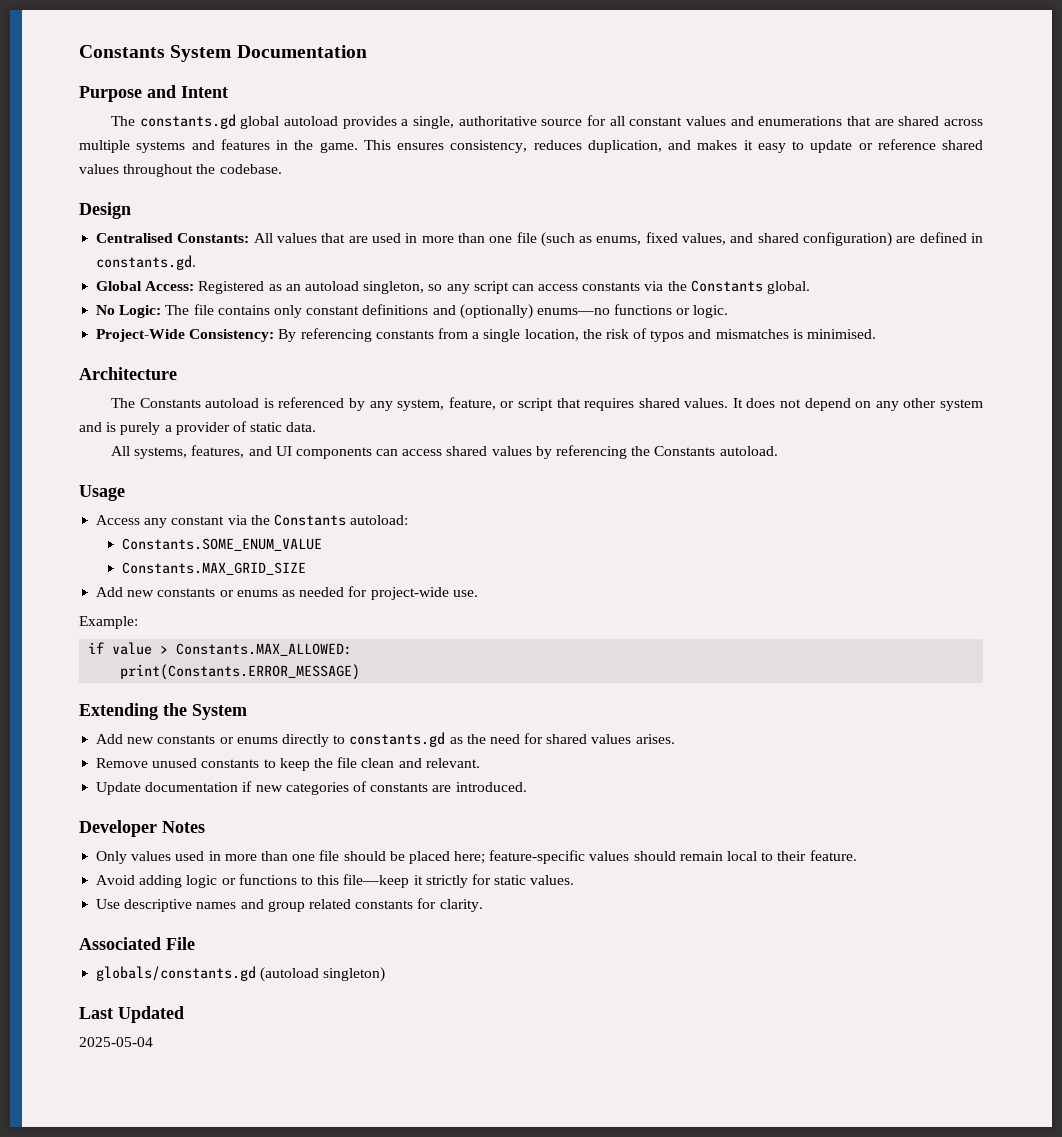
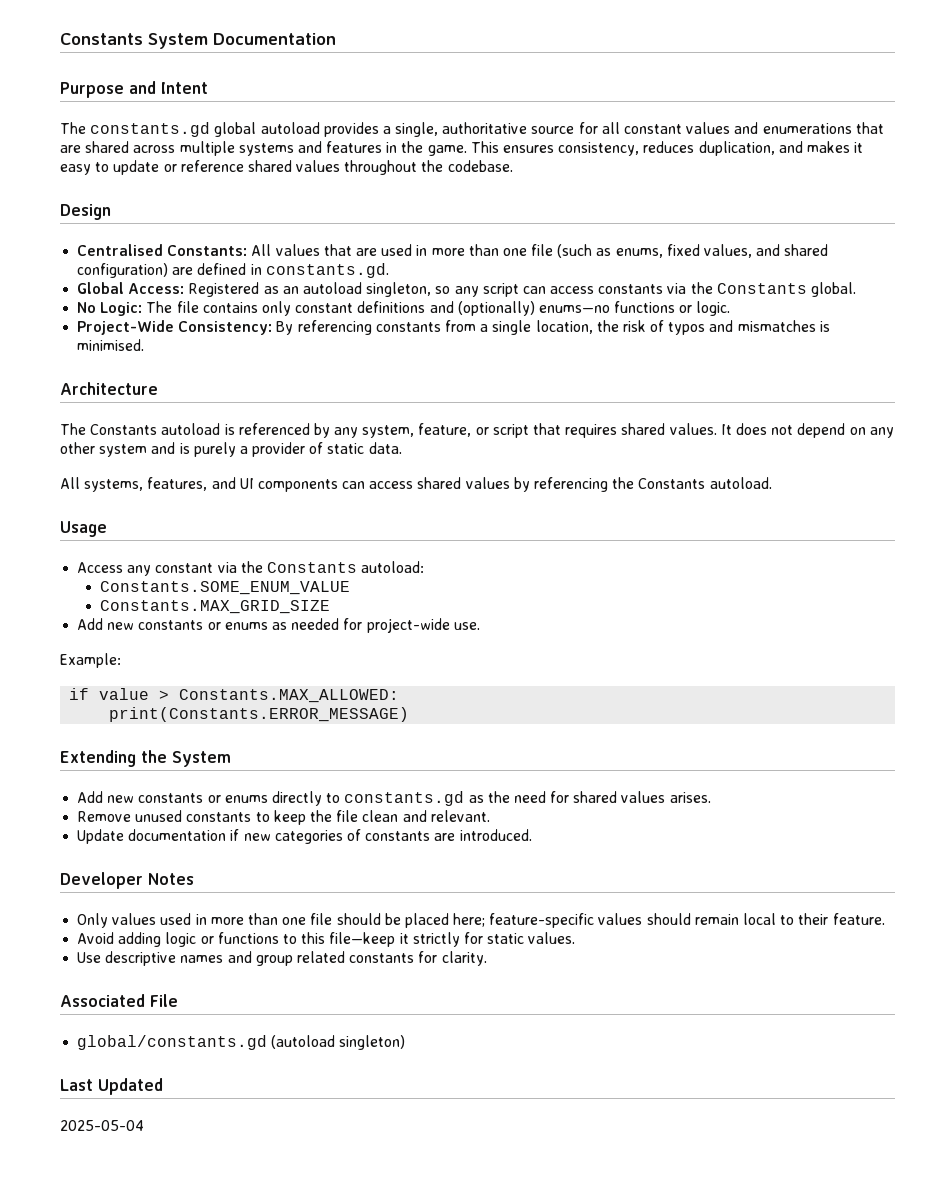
[96,966,257,981] globals/constants.gd -> [77,1035,268,1050] global/constants.gd

